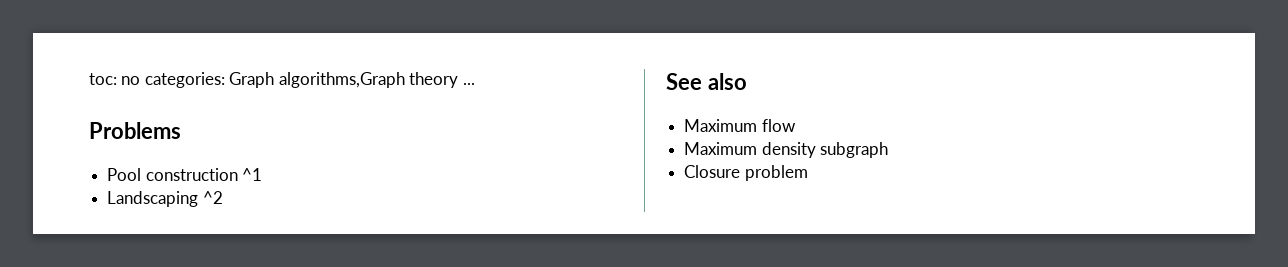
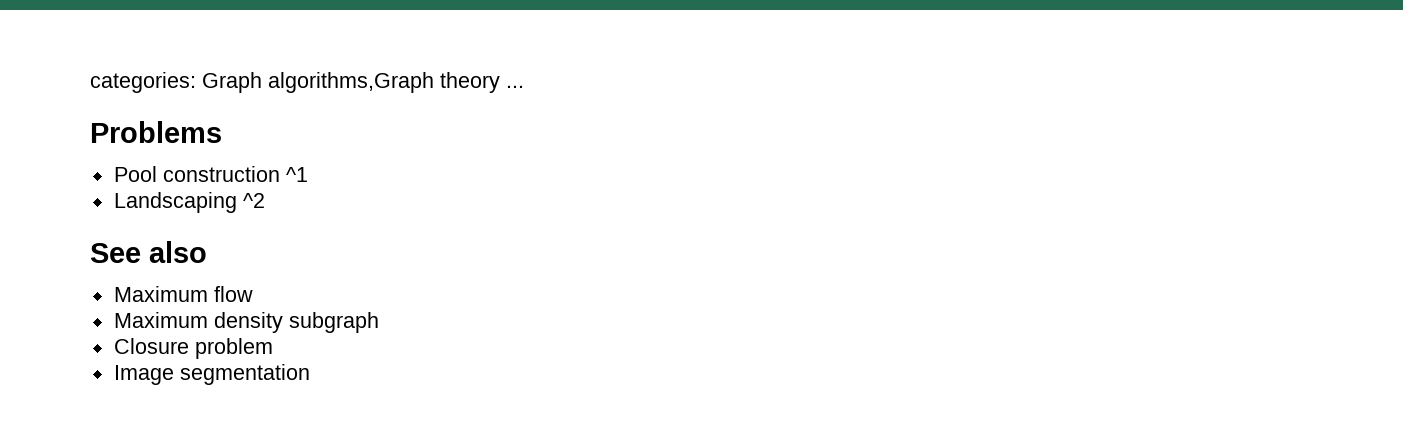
[89,73,141,85] toc: no -> (90, 82) none
(808, 173) none -> [113,364,310,385] // Image segmentation

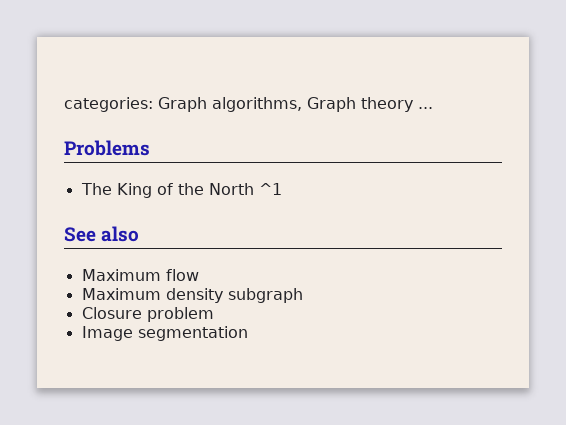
[268,72,434,93] algorithms,Graph -> [212,97,356,112] algorithms, Graph
[113,166,280,182] Pool construction -> [80,183,254,198] The King of the North
[113,192,265,213] // Landscaping ^2 -> (282, 189) none

